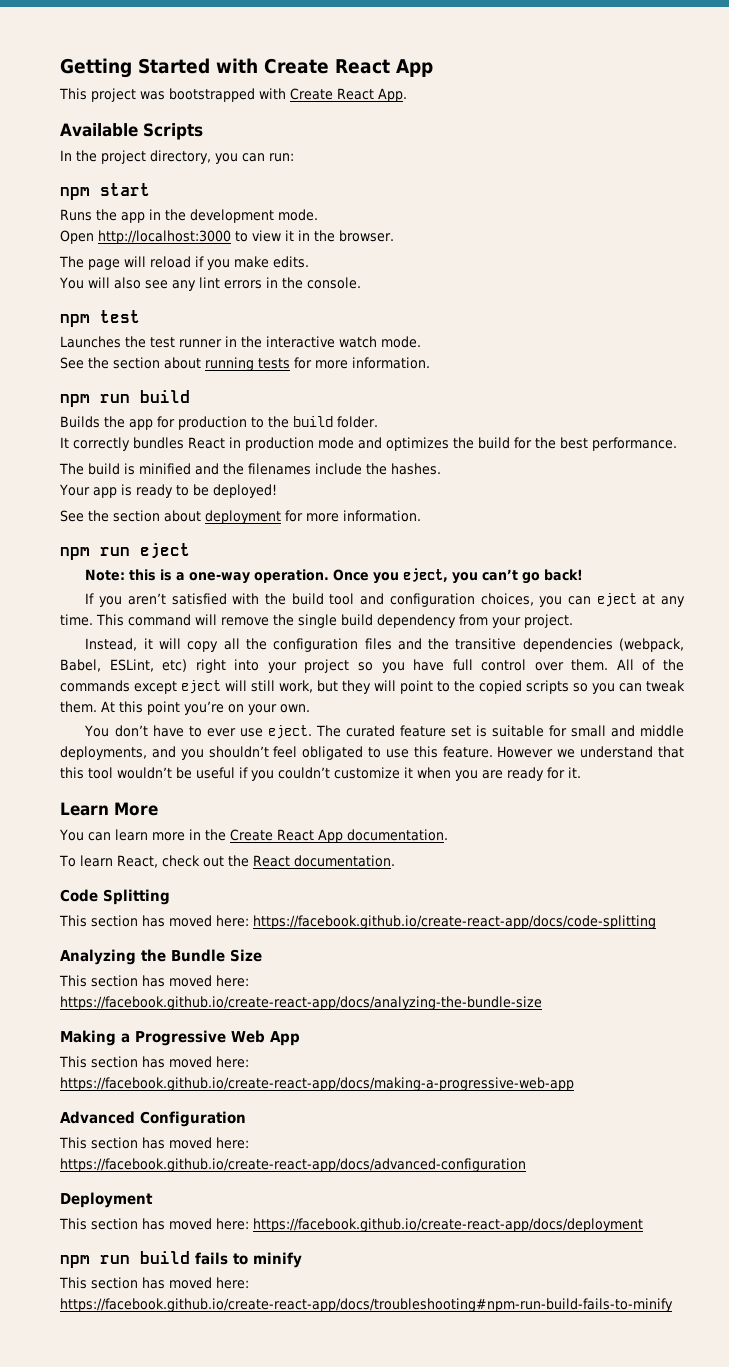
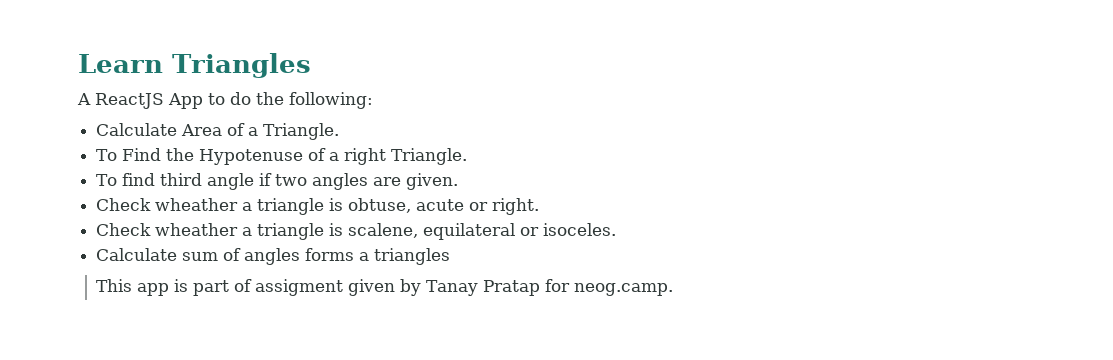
[60,58,433,78] [59,88,407,102] [60,123,203,140] [60,150,294,164] [60,183,150,200] [60,209,318,223] [60,230,394,244] [59,256,309,270] [59,277,361,291] [60,310,140,327] [60,336,421,348] [60,357,430,371] [60,390,190,407] [60,416,378,430] [60,437,677,451] [59,463,441,475] [59,484,277,498] [60,510,421,524] [60,543,190,560] [85,568,584,584] [85,593,685,607] [60,614,573,628] [85,638,685,652] [60,659,684,673] [60,680,685,694] [60,701,310,715] [84,725,685,739] [60,746,684,760] [60,767,581,781] [60,802,158,816] [59,829,448,843] [59,855,395,868] [60,889,170,905] [59,915,656,929] [60,949,262,965] [59,975,249,987] [60,996,542,1010] [60,1030,300,1046] [59,1056,249,1068] [60,1077,574,1091] [60,1111,246,1127] [59,1137,249,1149] [60,1158,526,1172] [60,1192,153,1208] [59,1218,643,1232] [60,1251,302,1268] [59,1277,249,1289] [60,1298,673,1312] Getting Started with Create React App // This project was bootstrapped with Create React App. // Available Scripts // In the project directory, you can run: // npm start // Runs the app in the development mode. // Open http://localhost:3000 to view it in the browser. // The page will reload if you make edits. // You will also see any lint errors in the console. // npm test // Launches the test runner in the interactive watch mode. // See the section about running tests for more information. // npm run build // Builds the app for production to the build folder. // It correctly bundles React in production mode and optimizes the build for the best performance. // The build is minified and the filenames include the hashes. // Your app is ready to be deployed! // See the section about deployment for more information. // npm run eject // Note: this is a one-way operation. Once you eject, you can’t go back! // If you aren’t satisfied with the build tool and configuration choices, you can eject at any time. This command will remove the single build dependency from your project. // Instead, it will copy all the configuration files and the transitive dependencies (webpack, Babel, ESLint, etc) right into your project so you have full control over them. All of the commands except eject will still work, but they will point to the copied scripts so you can tweak them. At this point you’re on your own. // You don’t have to ever use eject. The curated feature set is suitable for small and middle deployments, and you shouldn’t feel obligated to use this feature. However we understand that this tool wouldn’t be useful if you couldn’t customize it when you are ready for it. // Learn More // You can learn more in the Create React App documentation. // To learn React, check out the React documentation. // Code Splitting // This section has moved here: https://facebook.github.io/create-react-app/docs/code-splitting // Analyzing the Bundle Size // This section has moved here: https://facebook.github.io/create-react-app/docs/analyzing-the-bundle-size // Making a Progressive Web App // This section has moved here: https://facebook.github.io/create-react-app/docs/making-a-progressive-web-app // Advanced Configuration // This section has moved here: https://facebook.github.io/create-react-app/docs/advanced-configuration // Deployment // This section has moved here: https://facebook.github.io/create-react-app/docs/deployment // npm run build fails to minify // This section has moved here: https://facebook.github.io/create-react-app/docs/troubleshooting#npm-run-build-fails-to-minify -> [78,53,311,78] [77,92,373,109] [96,123,340,140] [96,148,468,165] [96,173,459,190] [96,198,540,215] [96,223,617,240] [96,248,451,265] [96,279,674,296] Learn Triangles // A ReactJS App to do the following: // Calculate Area of a Triangle. // To Find the Hypotenuse of a right Triangle. // To find third angle if two angles are given. // Check wheather a triangle is obtuse, acute or right. // Check wheather a triangle is scalene, equilateral or isoceles. // Calculate sum of angles forms a triangles // This app is part of assigment given by Tanay Pratap for neog.camp.

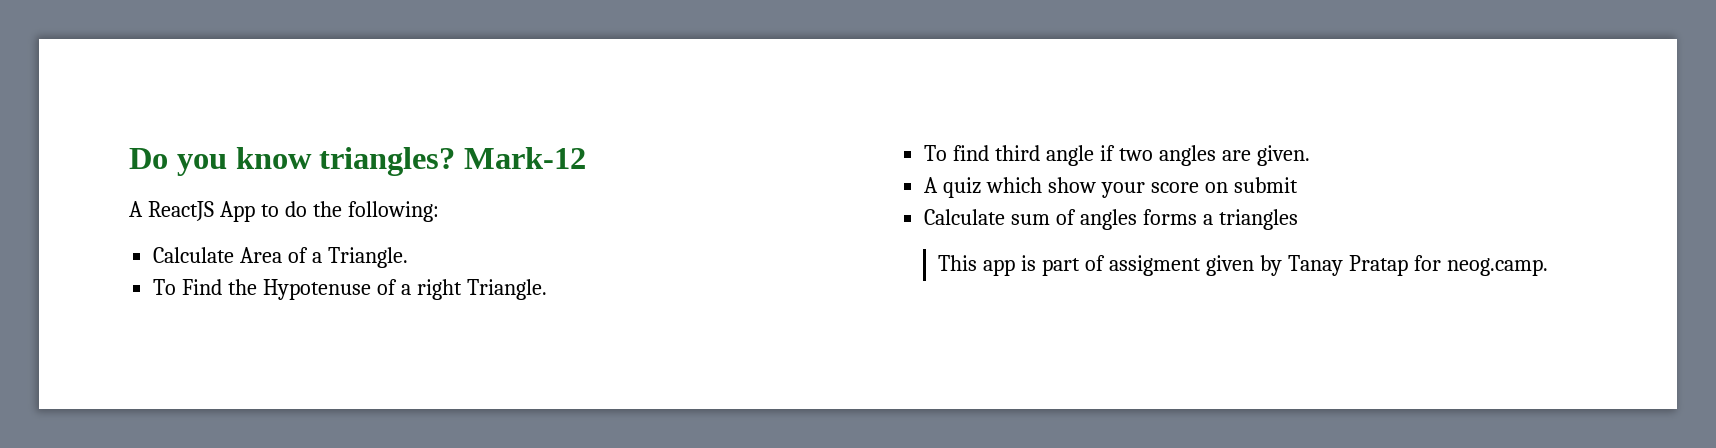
[78,53,311,78] Learn Triangles -> [129,147,587,176] Do you know triangles? Mark-12
[96,198,540,215] [96,223,617,240] Check wheather a triangle is obtuse, acute or right. // Check wheather a triangle is scalene, equilateral or isoceles. -> [924,177,1298,198] A quiz which show your score on submit

